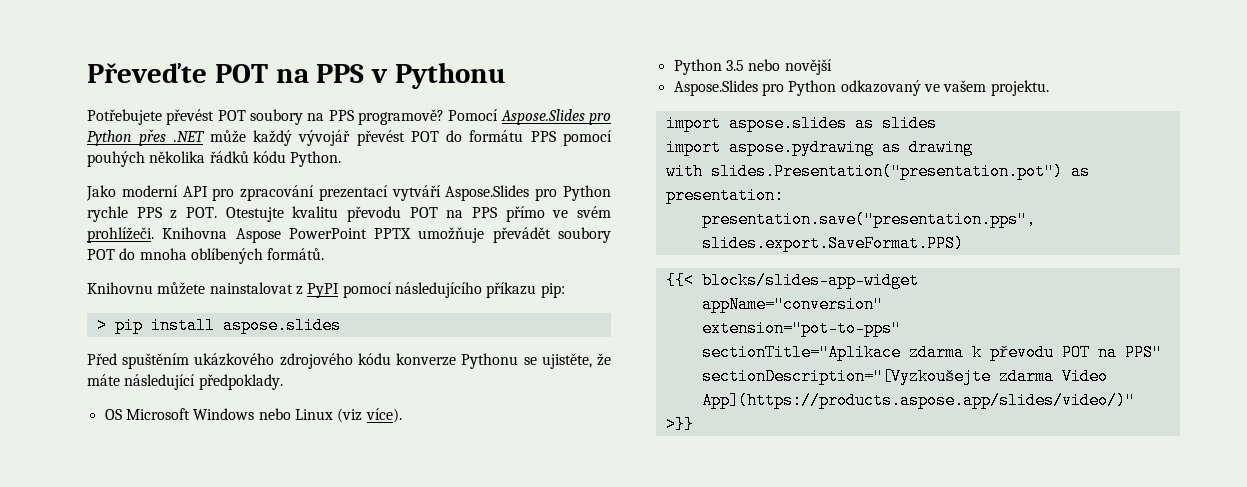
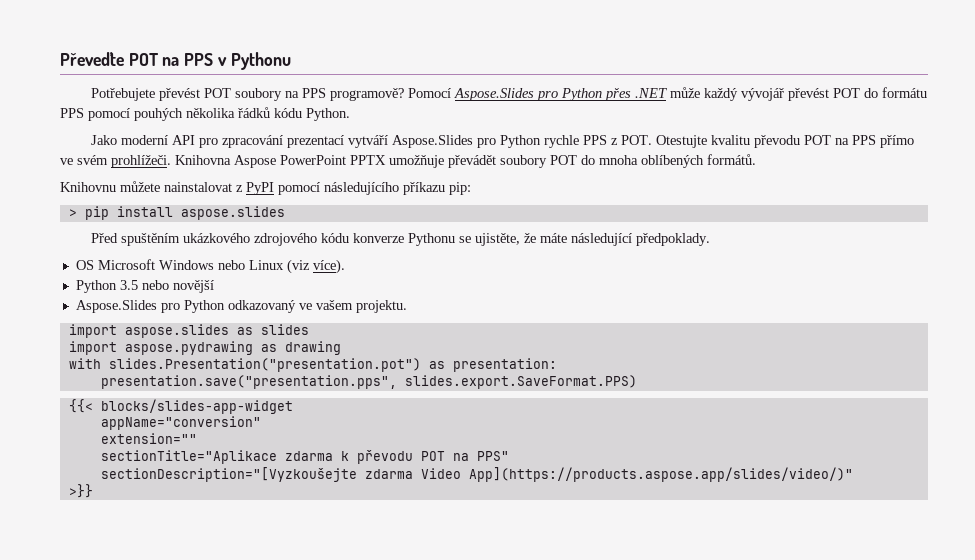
[701,320,901,337] extension="pot-to-pps" -> [100,433,197,444] extension=""

